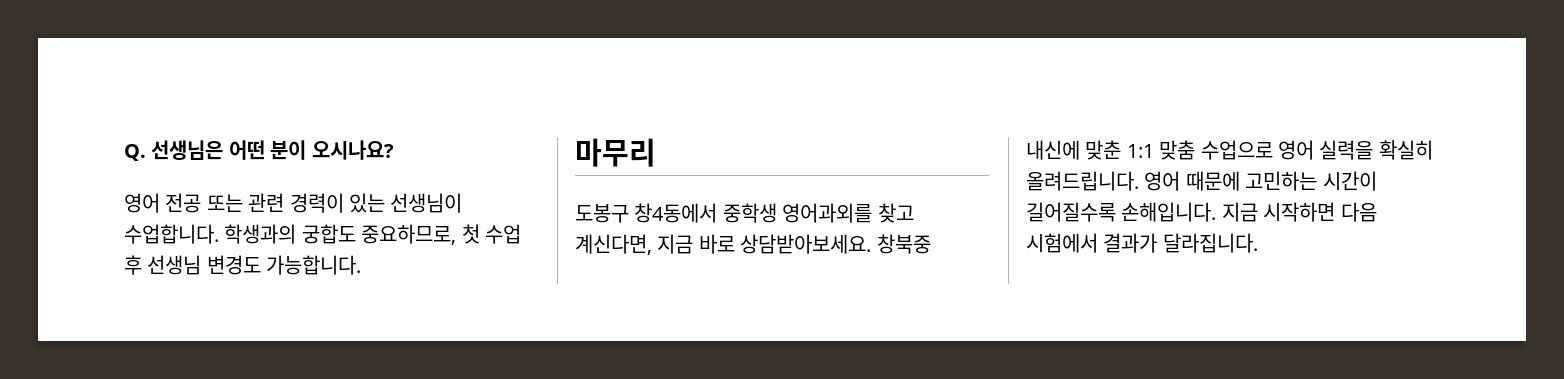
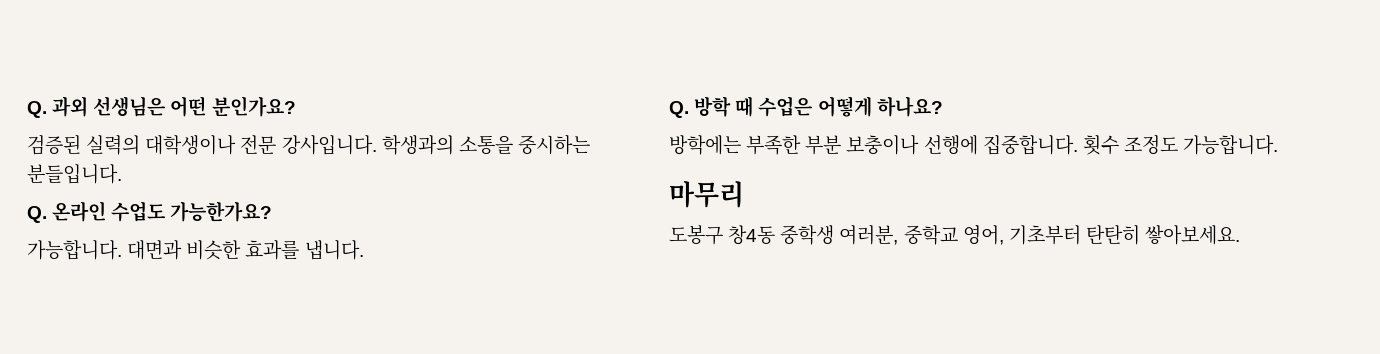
[124,144,146,161] Q. -> [27,96,89,118] Q. 과외
[270,140,394,160] [124,193,463,213] [124,224,521,245] [124,255,362,275] [575,138,656,167] [575,203,914,223] [575,234,931,255] [1026,140,1433,160] [1026,171,1377,191] [1026,202,1377,222] [1026,233,1258,253] 분이 오시나요? // 영어 전공 또는 관련 경력이 있는 선생님이 수업합니다. 학생과의 궁합도 중요하므로, 첫 수업 후 선생님 변경도 가능합니다. // 마무리 // 도봉구 창4동에서 중학생 영어과외를 찾고 계신다면, 지금 바로 상담받아보세요. 창북중 내신에 맞춘 1:1 맞춤 수업으로 영어 실력을 확실히 올려드립니다. 영어 때문에 고민하는 시간이 길어질수록 손해입니다. 지금 시작하면 다음 시험에서 결과가 달라집니다. -> [211,96,296,117] [27,135,590,155] [27,164,122,184] [27,201,273,223] [27,240,364,260] [669,96,943,118] [669,135,1279,155] [669,181,744,208] [669,224,1241,245] 분인가요? // 검증된 실력의 대학생이나 전문 강사입니다. 학생과의 소통을 중시하는 분들입니다. // Q. 온라인 수업도 가능한가요? // 가능합니다. 대면과 비슷한 효과를 냅니다. // Q. 방학 때 수업은 어떻게 하나요? // 방학에는 부족한 부분 보충이나 선행에 집중합니다. 횟수 조정도 가능합니다. // 마무리 // 도봉구 창4동 중학생 여러분, 중학교 영어, 기초부터 탄탄히 쌓아보세요.

